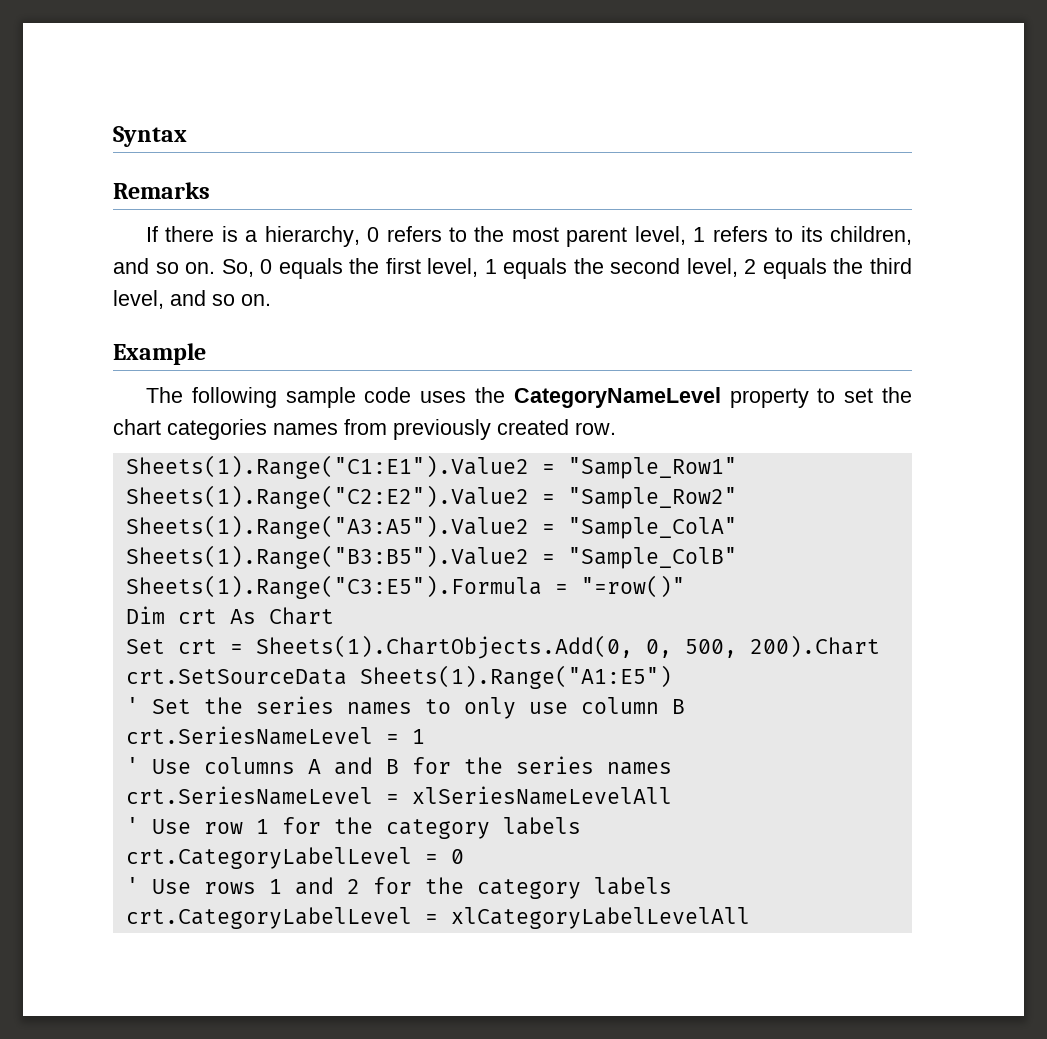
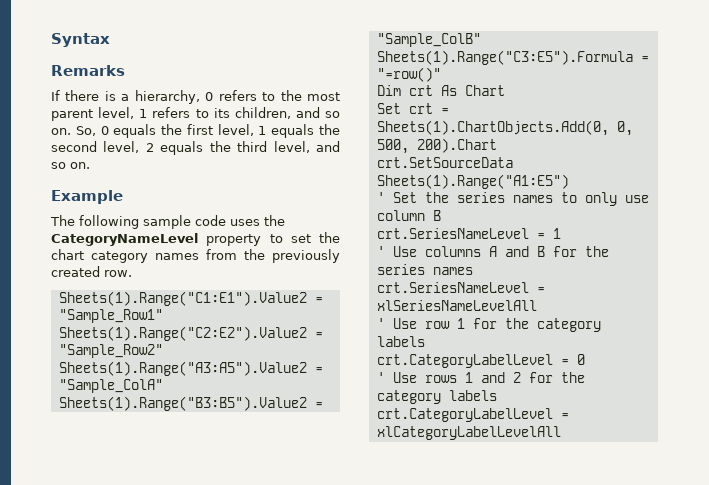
[167,419,267,440] categories -> [91,251,148,263] category
(387, 427) none -> [244,249,265,260] the

